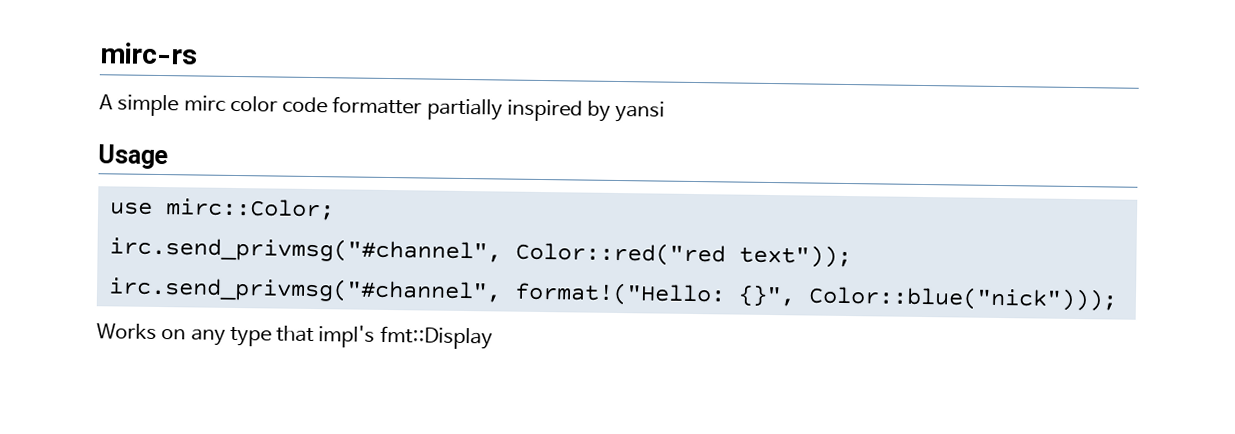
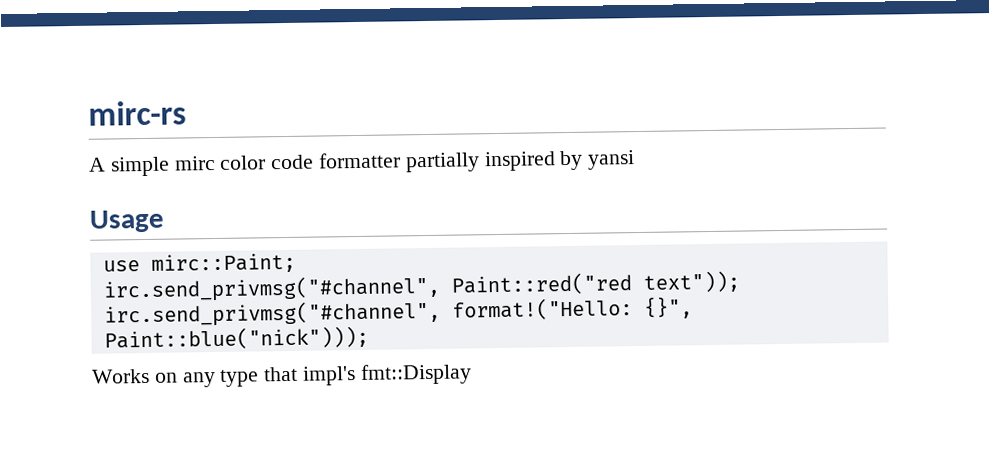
[164,198,335,221] [108,236,726,267] mirc::Color; // irc.send_privmsg("#channel", Color::red("red -> [150,252,296,274] [102,272,632,303] mirc::Paint; // irc.send_privmsg("#channel", Paint::red("red
[807,285,1118,312] Color::blue("nick"))); -> [103,325,369,351] Paint::blue("nick")));

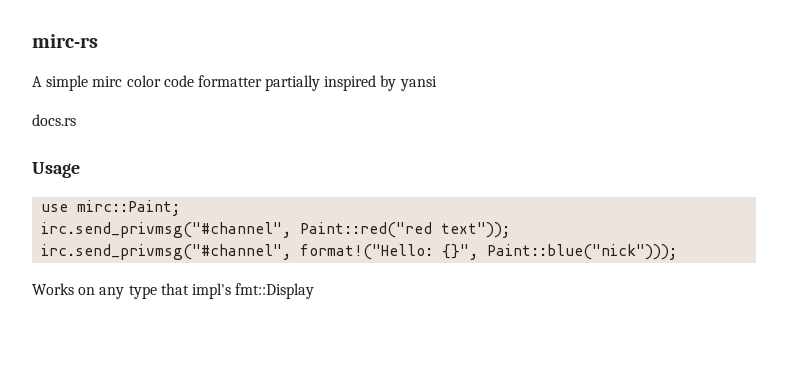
(636, 160) none -> [32,114,76,126] // docs.rs

